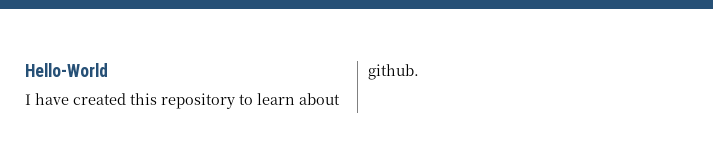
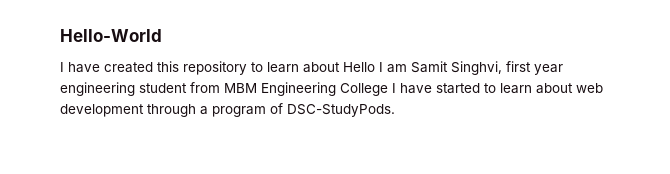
[368,64,419,80] github. -> [343,61,563,75] [60,82,603,96] [60,103,395,117] Hello I am Samit Singhvi, first year engineering student from MBM Engineering College I have started to learn about web development through a program of DSC-StudyPods.

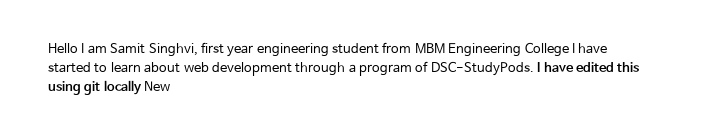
[60,29,162,42] [60,61,340,75] Hello-World // I have created this repository to learn about -> (48, 48) none
(395, 110) none -> [537,62,640,72] [48,80,171,95] I have edited this using git locally New

